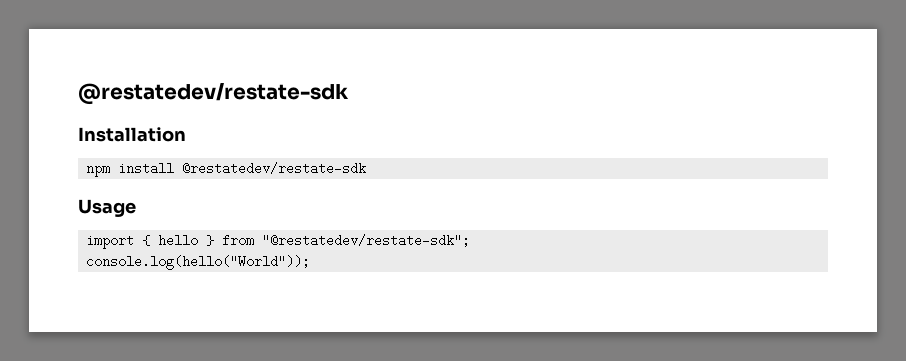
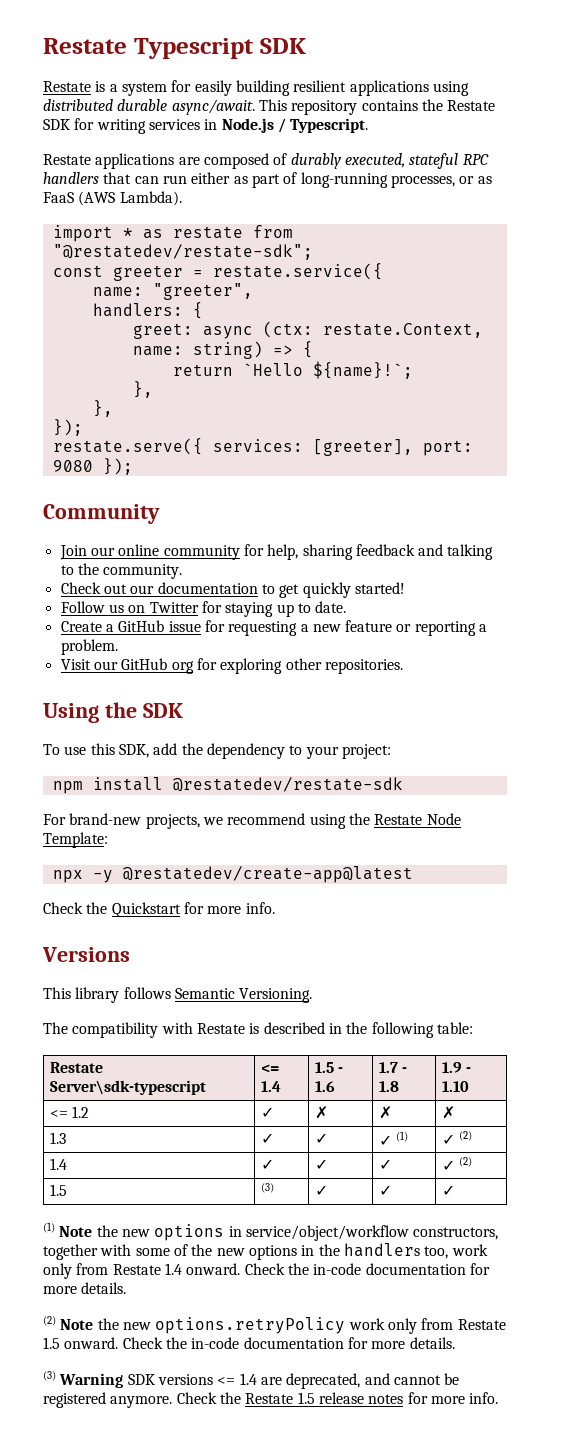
[78,83,349,105] [78,127,186,142] [86,162,367,177] [78,199,136,217] [86,234,471,249] [86,255,311,270] @restatedev/restate-sdk // Installation // npm install @restatedev/restate-sdk // Usage // import { hello } from "@restatedev/restate-sdk"; // console.log(hello("World")); -> [43,38,306,59] [43,80,469,96] [43,99,496,115] [43,118,369,134] [43,153,489,169] [43,172,492,188] [43,191,182,206] [52,225,293,242] [52,244,313,260] [52,263,383,281] [92,283,253,300] [92,302,203,319] [132,321,483,339] [132,341,313,359] [172,361,413,379] [132,381,153,398] [92,400,113,417] [52,419,83,436] [52,438,473,456] [52,458,133,475] [43,504,160,524] [59,544,494,560] [60,563,183,579] [60,582,405,598] [60,601,347,617] [60,620,488,636] [60,639,118,655] [60,658,403,674] [43,702,183,723] [43,743,391,759] [52,777,403,794] [43,813,461,829] [43,832,108,848] [52,866,413,883] [43,902,275,917] [42,947,130,962] [43,987,313,1003] [43,1022,473,1038] [49,1062,103,1073] [49,1080,206,1095] [260,1064,279,1073] [260,1081,281,1092] [314,1062,343,1073] [314,1081,335,1092] [378,1062,407,1073] [378,1081,399,1092] [441,1062,471,1073] [441,1081,469,1092] [49,1106,89,1118] [260,1107,274,1118] [314,1106,328,1119] [378,1106,392,1119] [441,1106,455,1119] [49,1132,66,1144] [260,1133,274,1144] [314,1133,328,1144] [378,1131,408,1146] [441,1131,472,1145] [49,1158,67,1170] [260,1159,274,1170] [314,1159,328,1170] [378,1159,392,1170] [441,1157,472,1171] [49,1184,67,1196] [260,1183,274,1193] [314,1185,328,1196] [378,1185,392,1196] [441,1185,455,1196] [43,1222,499,1241] [43,1243,488,1260] [43,1263,490,1279] [43,1282,127,1294] [43,1316,506,1334] [43,1337,455,1349] [43,1371,460,1389] [43,1392,499,1408] Restate Typescript SDK // Restate is a system for easily building resilient applications using distributed durable async/await. This repository contains the Restate SDK for writing services in Node.js / Typescript. // Restate applications are composed of durably executed, stateful RPC handlers that can run either as part of long-running processes, or as FaaS (AWS Lambda). // import * as restate from "@restatedev/restate-sdk"; // const greeter = restate.service({ // name: "greeter", // handlers: { // greet: async (ctx: restate.Context, name: string) => { // return `Hello ${name}!`; // }, // }, // }); // restate.serve({ services: [greeter], port: 9080 }); // Community // Join our online community for help, sharing feedback and talking to the community. // Check out our documentation to get quickly started! // Follow us on Twitter for staying up to date. // Create a GitHub issue for requesting a new feature or reporting a problem. // Visit our GitHub org for exploring other repositories. // Using the SDK // To use this SDK, add the dependency to your project: // npm install @restatedev/restate-sdk // For brand-new projects, we recommend using the Restate Node Template: // npx -y @restatedev/create-app@latest // Check the Quickstart for more info. // Versions // This library follows Semantic Versioning. // The compatibility with Restate is described in the following table: // Restate Server\sdk-typescript | <= 1.4 | 1.5 - 1.6 | 1.7 - 1.8 | 1.9 - 1.10 // <= 1.2 | ✓ | ✗ | ✗ | ✗ // 1.3 | ✓ | ✓ | ✓ (1) | ✓ (2) // 1.4 | ✓ | ✓ | ✓ | ✓ (2) // 1.5 | (3) | ✓ | ✓ | ✓ // (1) Note the new options in service/object/workflow constructors, together with some of the new options in the handlers too, work only from Restate 1.4 onward. Check the in-code documentation for more details. // (2) Note the new options.retryPolicy work only from Restate 1.5 onward. Check the in-code documentation for more details. // (3) Warning SDK versions <= 1.4 are deprecated, and cannot be registered anymore. Check the Restate 1.5 release notes for more info.

